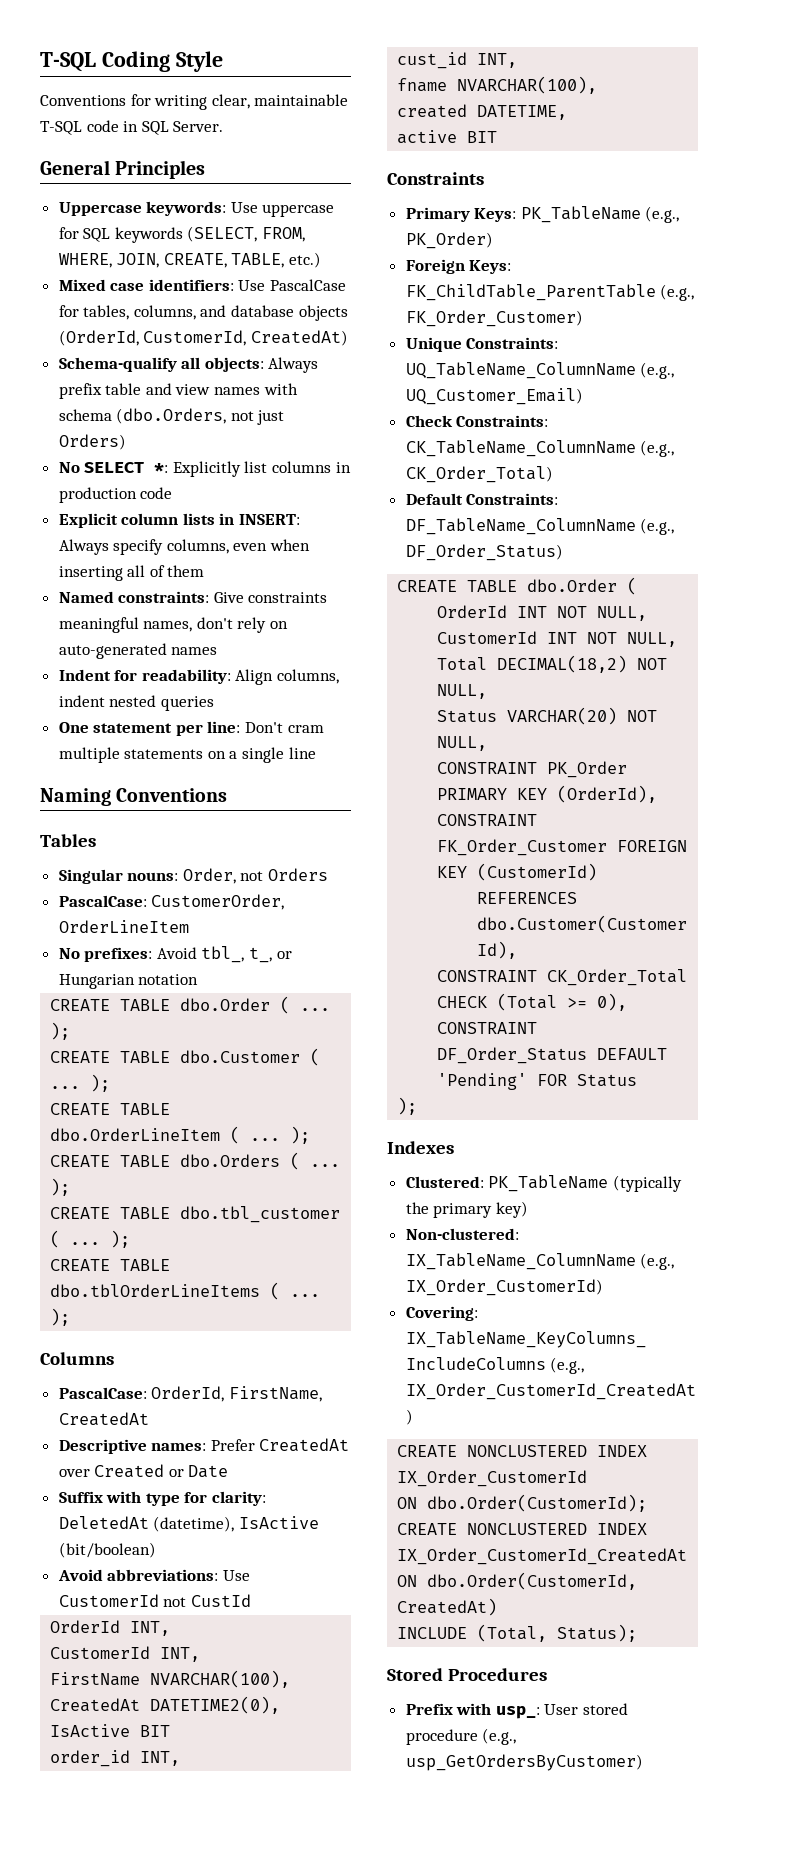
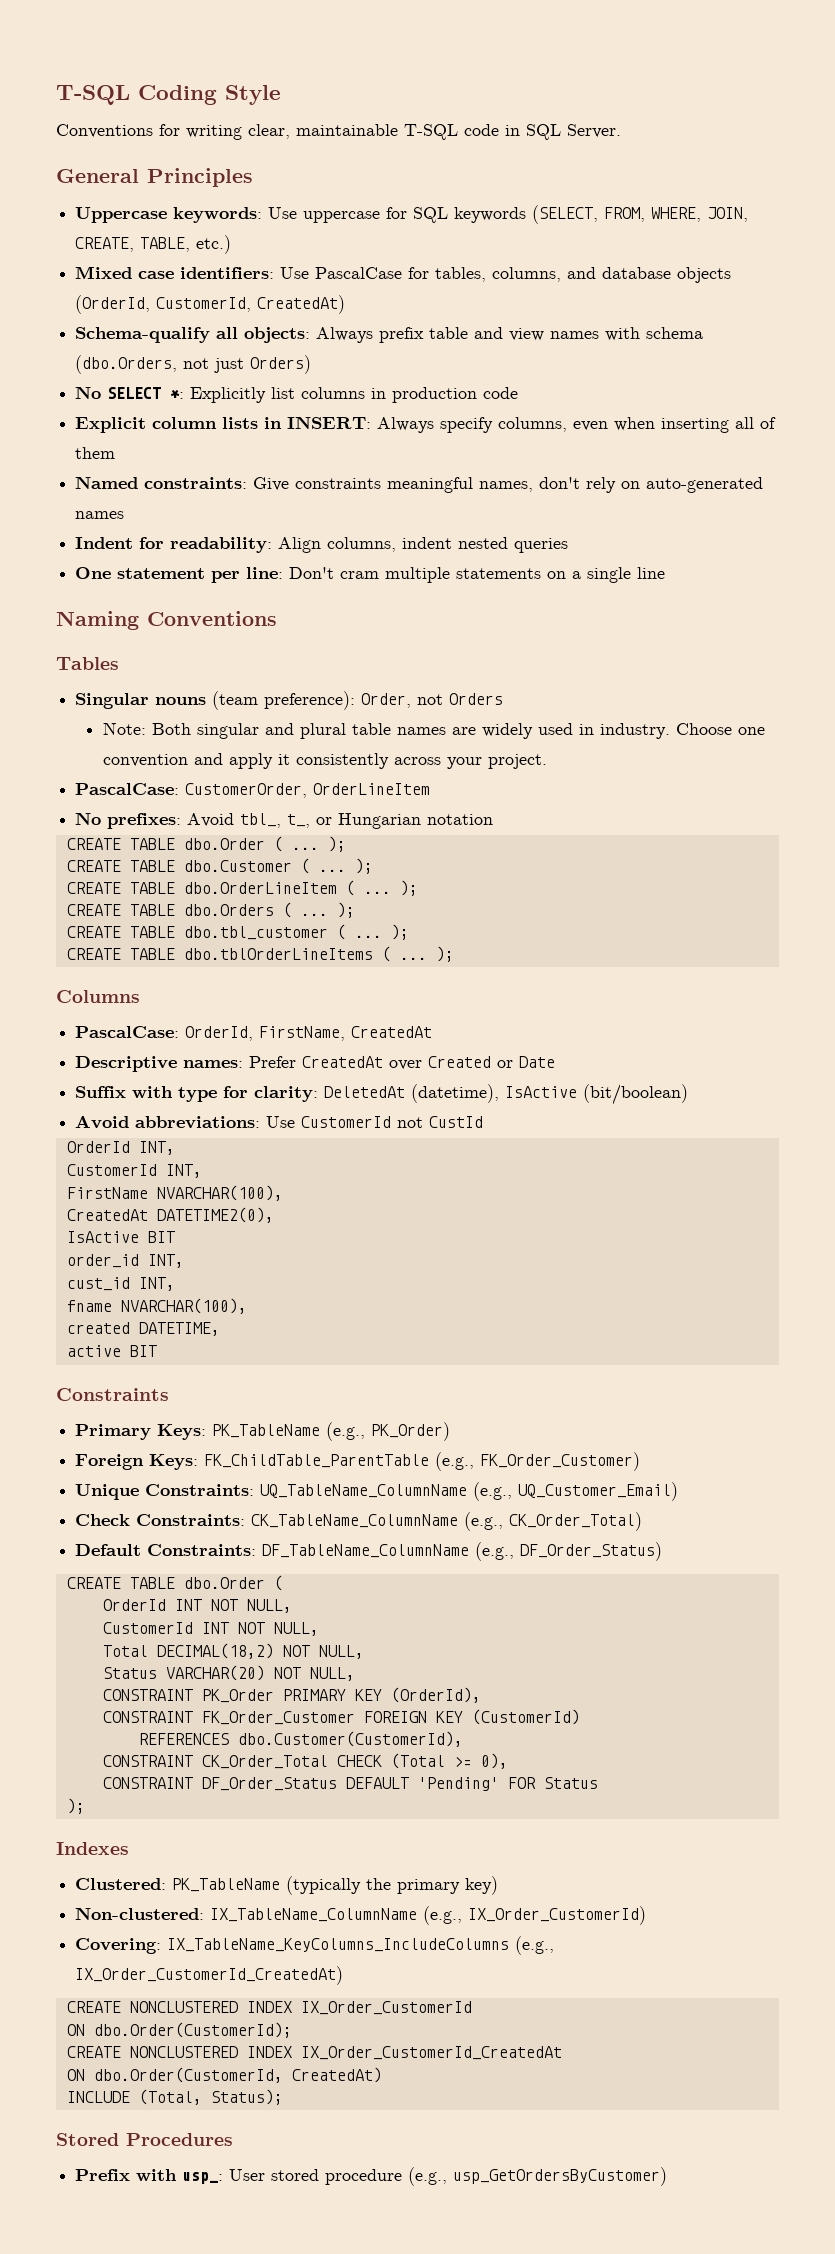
[127,872,179,881] nouns: -> [155,691,356,710] nouns (team preference):
(329, 874) none -> [103,722,766,739] [103,753,548,769] // Note: Both singular and plural table names are widely used in industry. Choose one convention and apply it consistently across your project.

